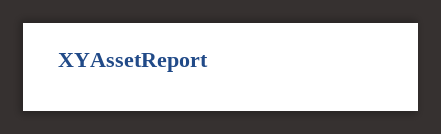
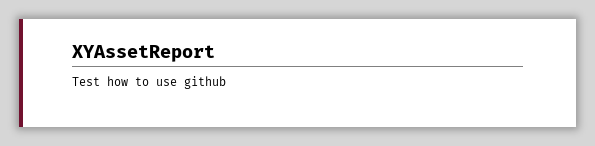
(208, 62) none -> [72,76,226,89] // Test how to use github

